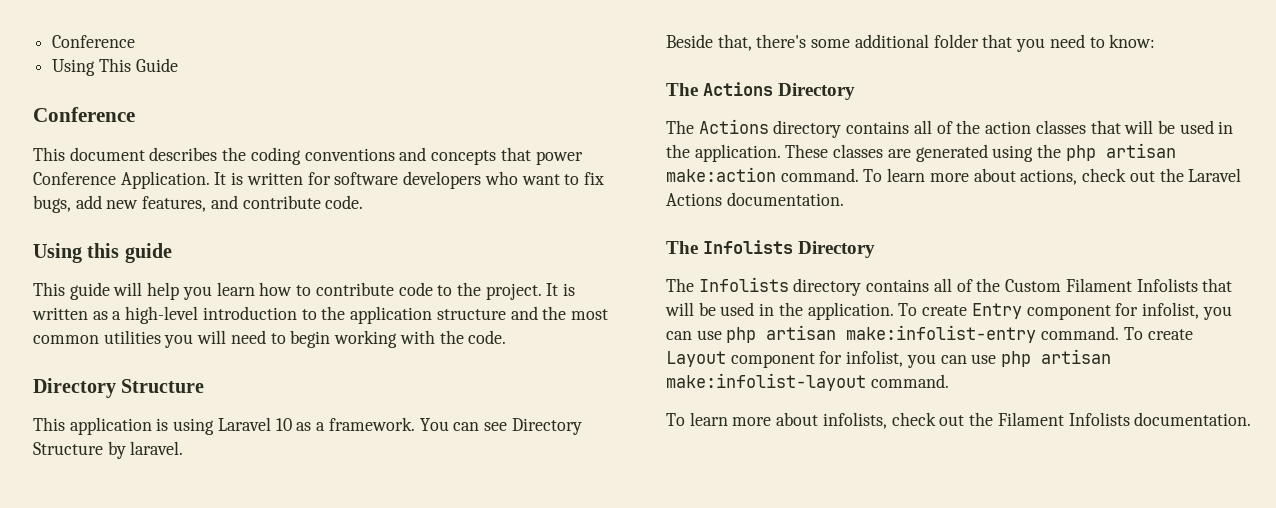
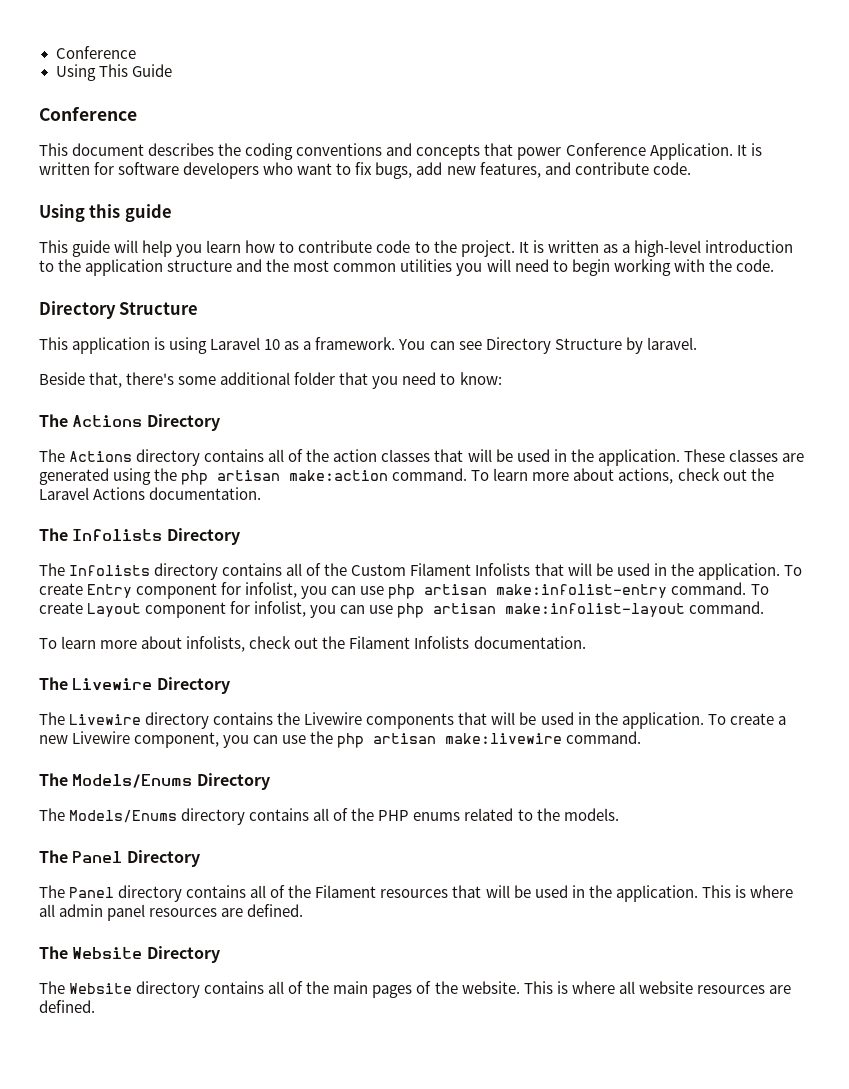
(1252, 419) none -> [39,677,230,694] [39,712,786,729] [39,731,642,748] [39,773,270,790] [39,808,619,825] [39,850,200,867] [39,885,793,902] [39,904,304,921] [39,946,220,963] [39,981,791,998] [39,1000,95,1013] // The Livewire Directory // The Livewire directory contains the Livewire components that will be used in the application. To create a new Livewire component, you can use the php artisan make:livewire command. // The Models/Enums Directory // The Models/Enums directory contains all of the PHP enums related to the models. // The Panel Directory // The Panel directory contains all of the Filament resources that will be used in the application. This is where all admin panel resources are defined. // The Website Directory // The Website directory contains all of the main pages of the website. This is where all website resources are defined.

